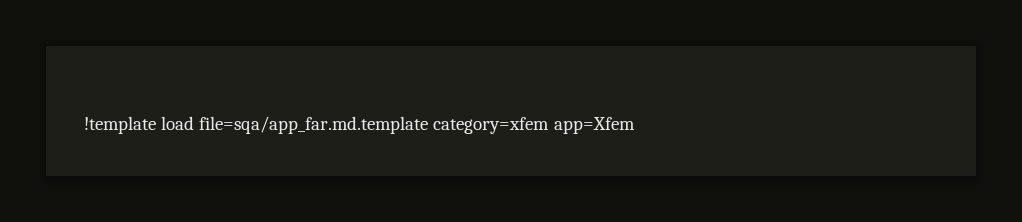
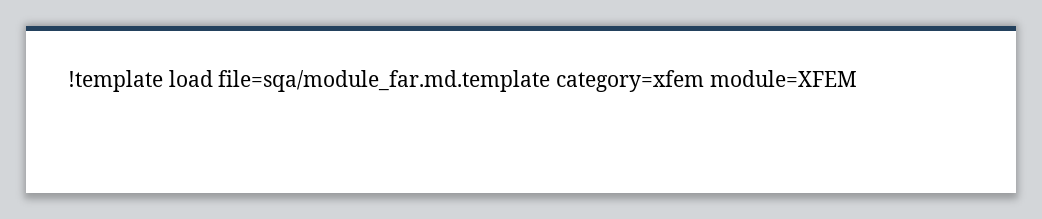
[199,116,635,134] file=sqa/app_far.md.template category=xfem app=Xfem -> [218,70,857,92] file=sqa/module_far.md.template category=xfem module=XFEM

